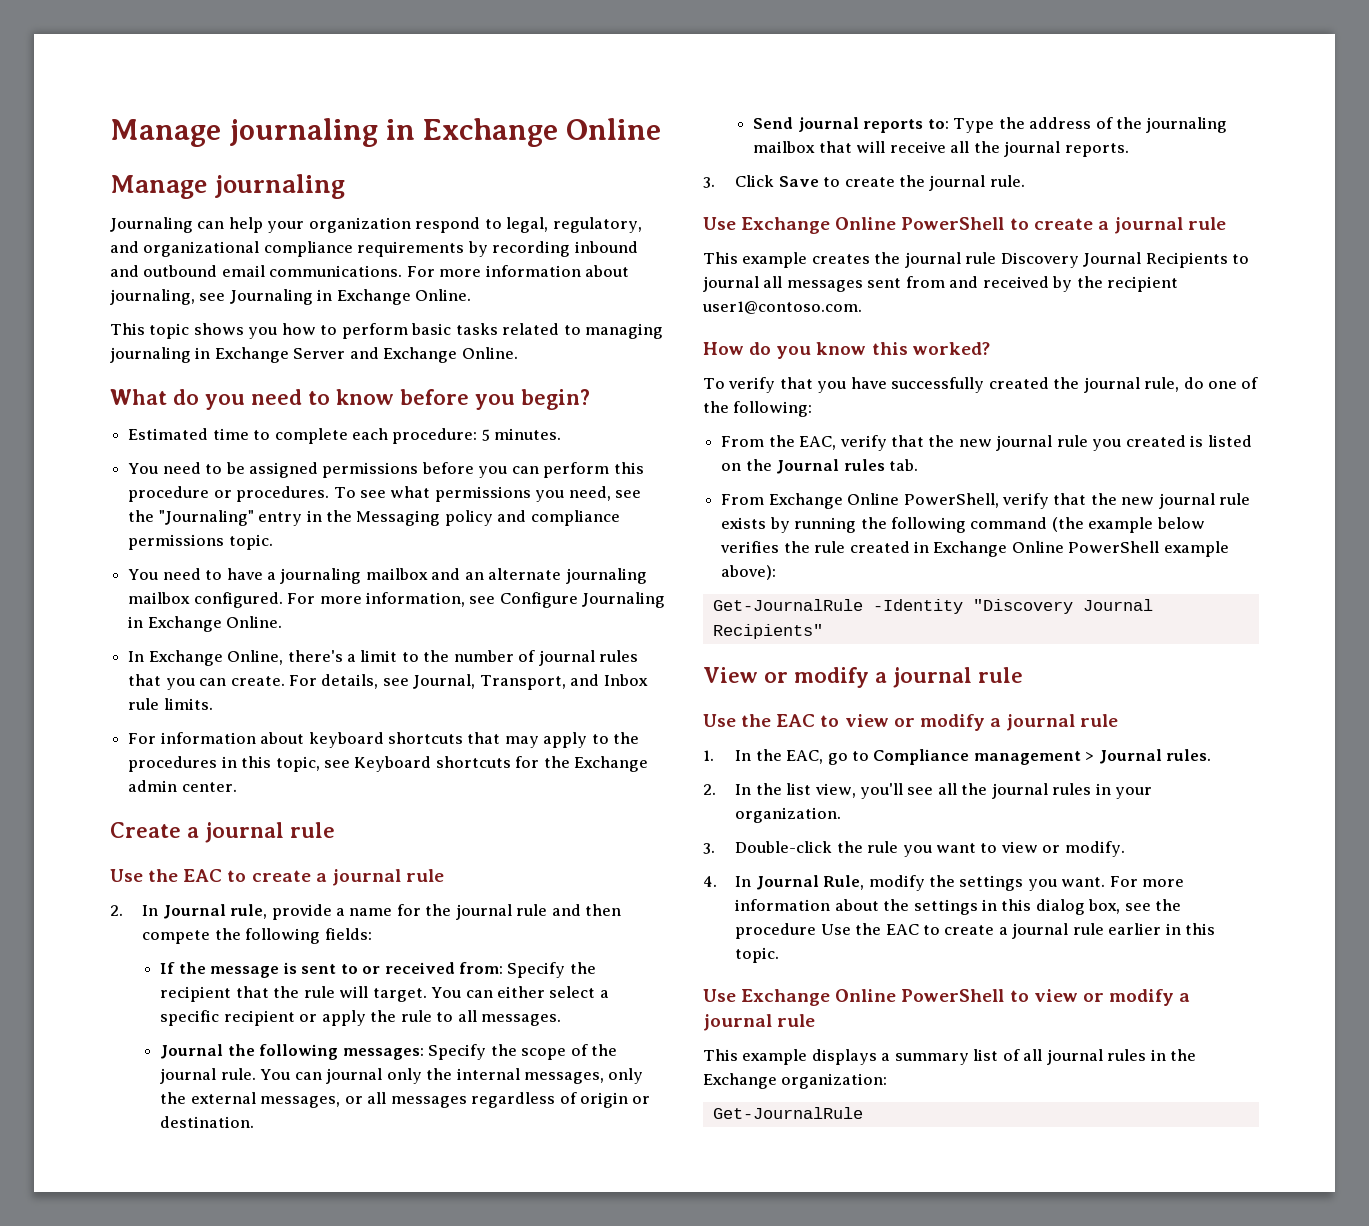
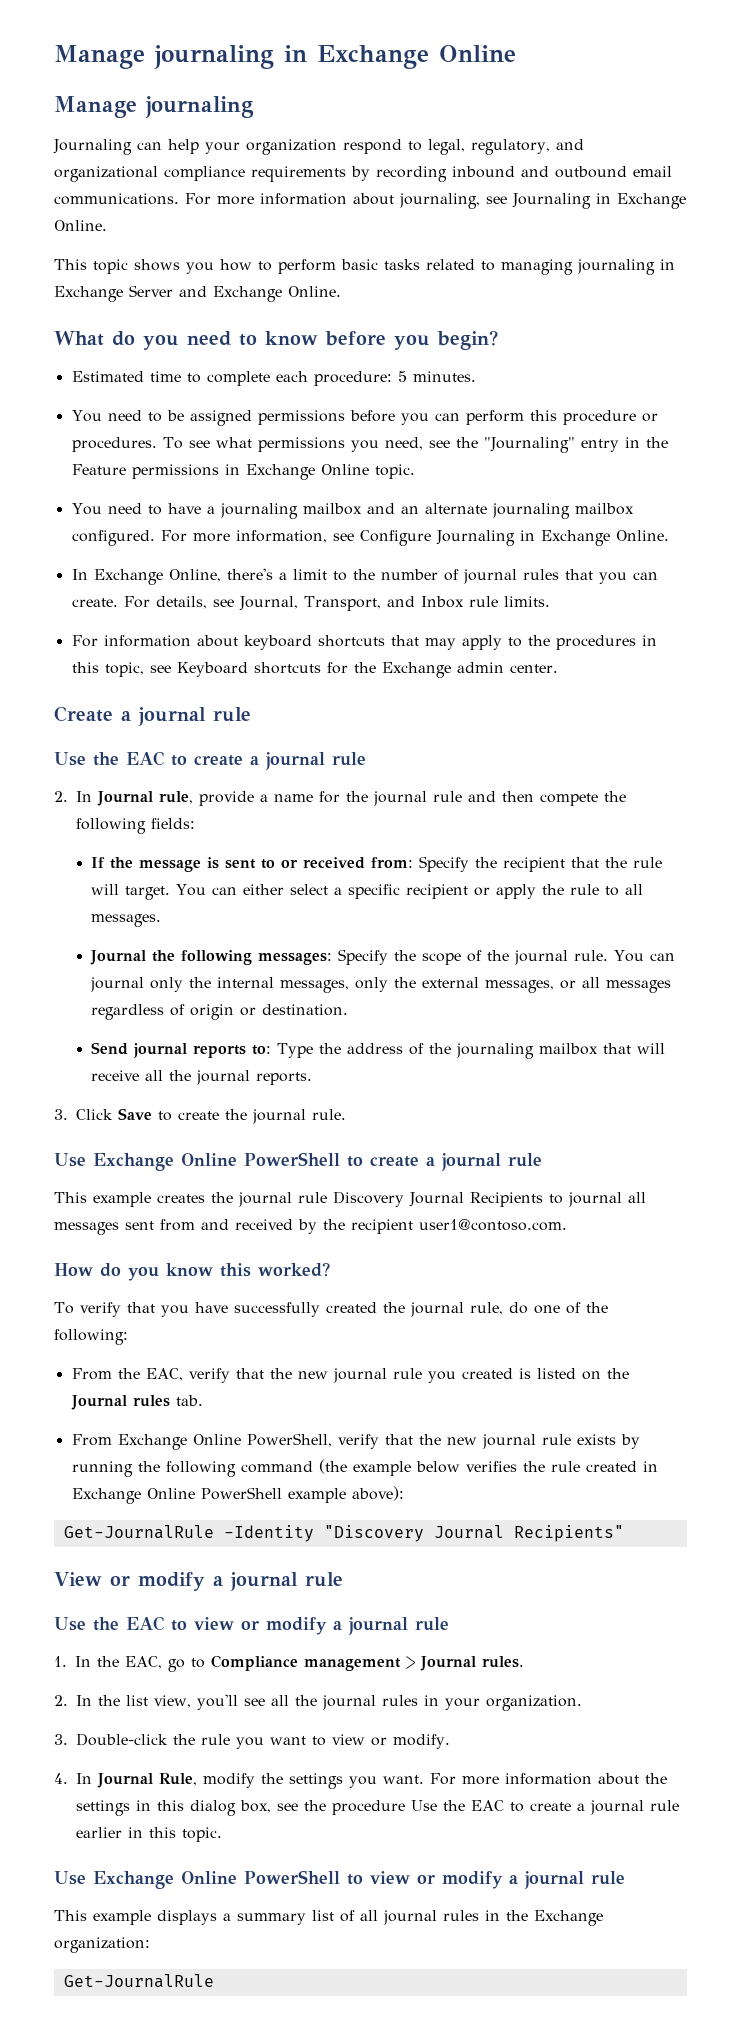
[356,510,620,526] [128,534,225,550] Messaging policy and compliance permissions -> [71,464,369,480] Feature permissions in Exchange Online

